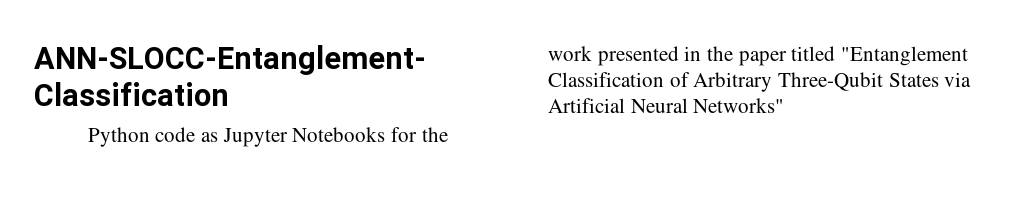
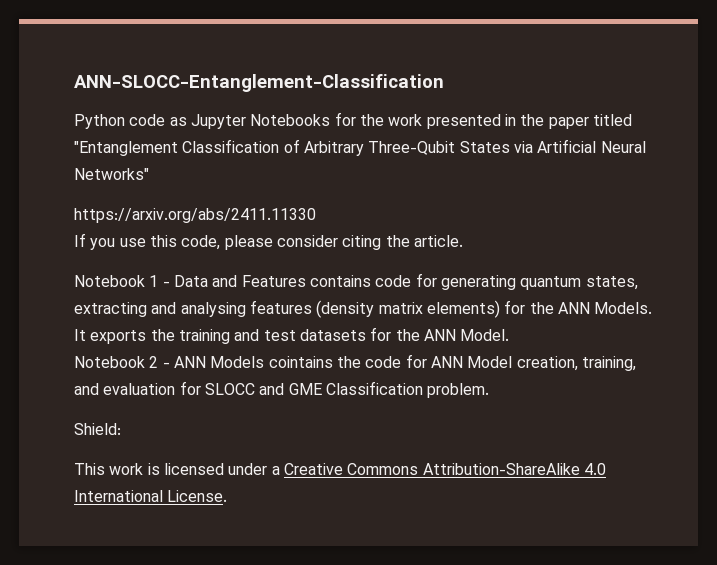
(785, 105) none -> [74,208,316,223] [74,233,463,250] [74,273,638,290] [74,300,653,318] [74,327,510,344] [74,354,636,371] [74,381,490,398] [74,423,121,435] [74,463,606,475] [74,490,228,502] // https://arxiv.org/abs/2411.11330 // If you use this code, please consider citing the article. // Notebook 1 - Data and Features contains code for generating quantum states, extracting and analysing features (density matrix elements) for the ANN Models. It exports the training and test datasets for the ANN Model. // Notebook 2 - ANN Models cointains the code for ANN Model creation, training, and evaluation for SLOCC and GME Classification problem. // Shield: // This work is licensed under a Creative Commons Attribution-ShareAlike 4.0 International License.

